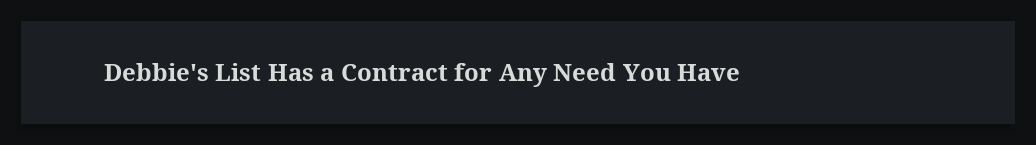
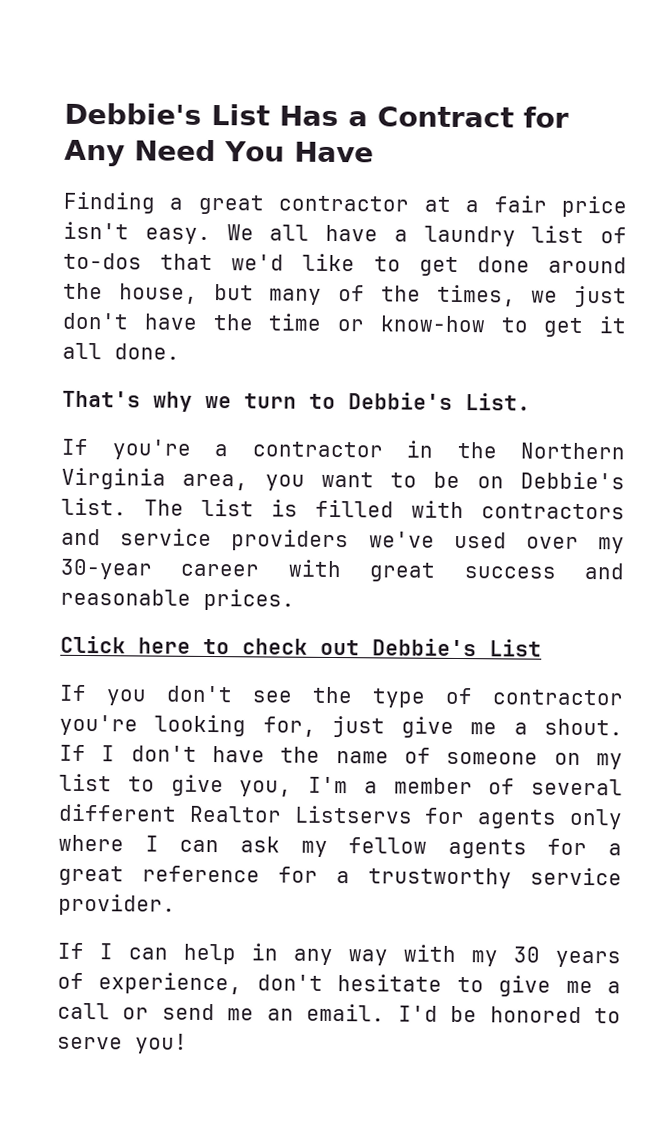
(741, 72) none -> [63,191,627,218] [63,221,627,247] [63,252,628,276] [63,282,627,308] [62,312,626,338] [62,342,180,360] [62,390,531,412] [61,438,625,460] [61,467,625,491] [61,497,625,520] [61,528,626,554] [60,558,625,582] [60,588,295,611] [60,635,542,657] [59,684,623,708] [59,714,623,738] [59,744,623,770] [59,773,623,797] [58,803,623,830] [58,834,622,859] [58,865,622,889] [58,893,176,916] [57,942,621,968] [57,972,622,997] [57,1002,622,1024] [57,1033,188,1054] // Finding a great contractor at a fair price isn't easy. We all have a laundry list of to-dos that we'd like to get done around the house, but many of the times, we just don't have the time or know-how to get it all done. // That's why we turn to Debbie's List. // If you're a contractor in the Northern Virginia area, you want to be on Debbie's list. The list is filled with contractors and service providers we've used over my 30-year career with great success and reasonable prices. // Click here to check out Debbie's List // If you don't see the type of contractor you're looking for, just give me a shout. If I don't have the name of someone on my list to give you, I'm a member of several different Realtor Listservs for agents only where I can ask my fellow agents for a great reference for a trustworthy service provider. // If I can help in any way with my 30 years of experience, don't hesitate to give me a call or send me an email. I'd be honored to serve you!

